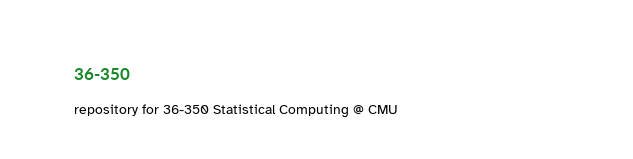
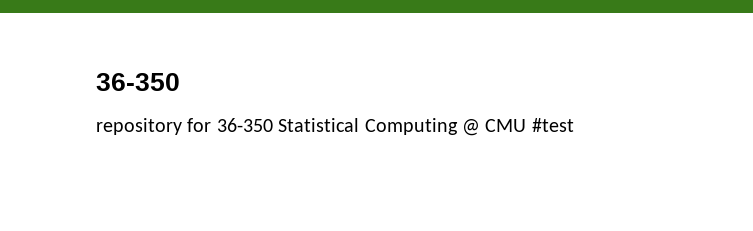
(398, 109) none -> [531,118,574,132] #test

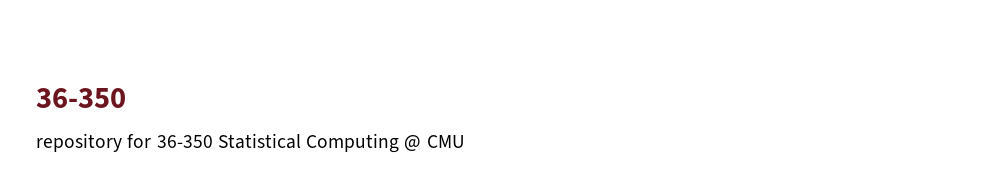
[531,118,574,132] #test -> (465, 141) none

